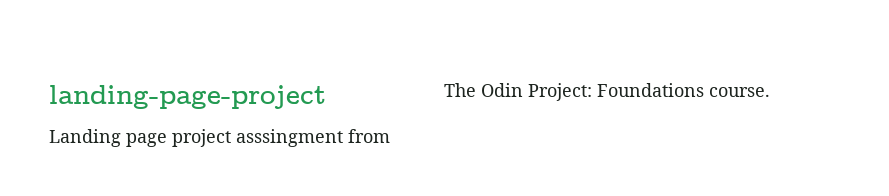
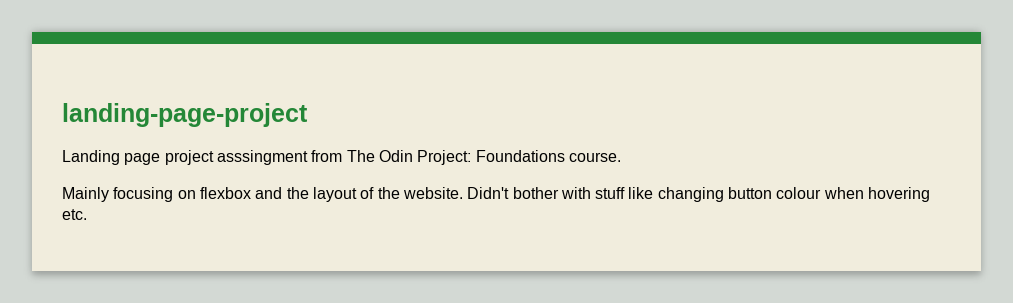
(770, 92) none -> [62,187,931,202] [62,209,87,220] // Mainly focusing on flexbox and the layout of the website. Didn't bother with stuff like changing button colour when hovering etc.

